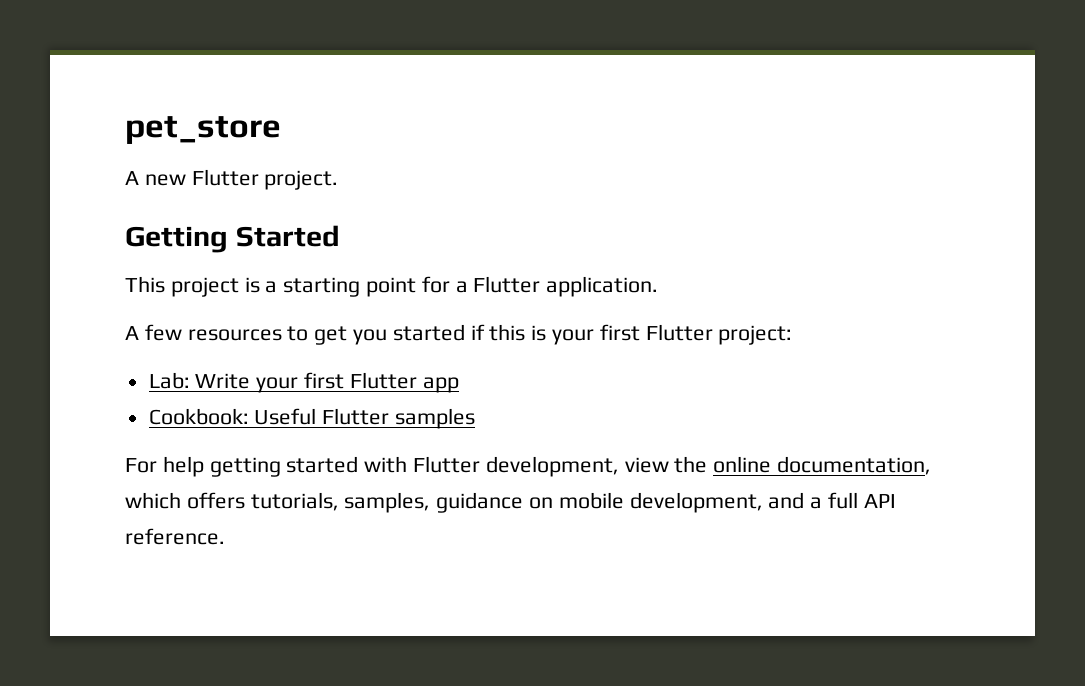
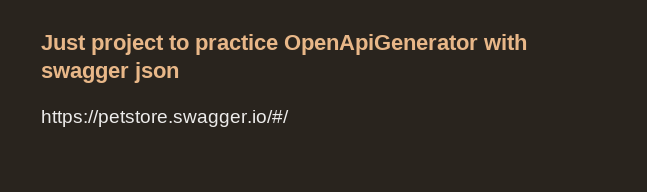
[125,116,281,144] [125,169,339,190] [125,225,340,253] [125,276,659,297] [125,324,793,345] [148,372,459,393] [148,408,476,429] [125,456,932,477] [125,492,896,513] [125,528,225,545] pet_store // A new Flutter project. // Getting Started // This project is a starting point for a Flutter application. // A few resources to get you started if this is your first Flutter project: // Lab: Write your first Flutter app // Cookbook: Useful Flutter samples // For help getting started with Flutter development, view the online documentation, which offers tutorials, samples, guidance on mobile development, and a full API reference. -> [41,34,527,55] [41,62,179,83] [41,110,289,127] Just project to practice OpenApiGenerator with swagger json // https://petstore.swagger.io/#/

